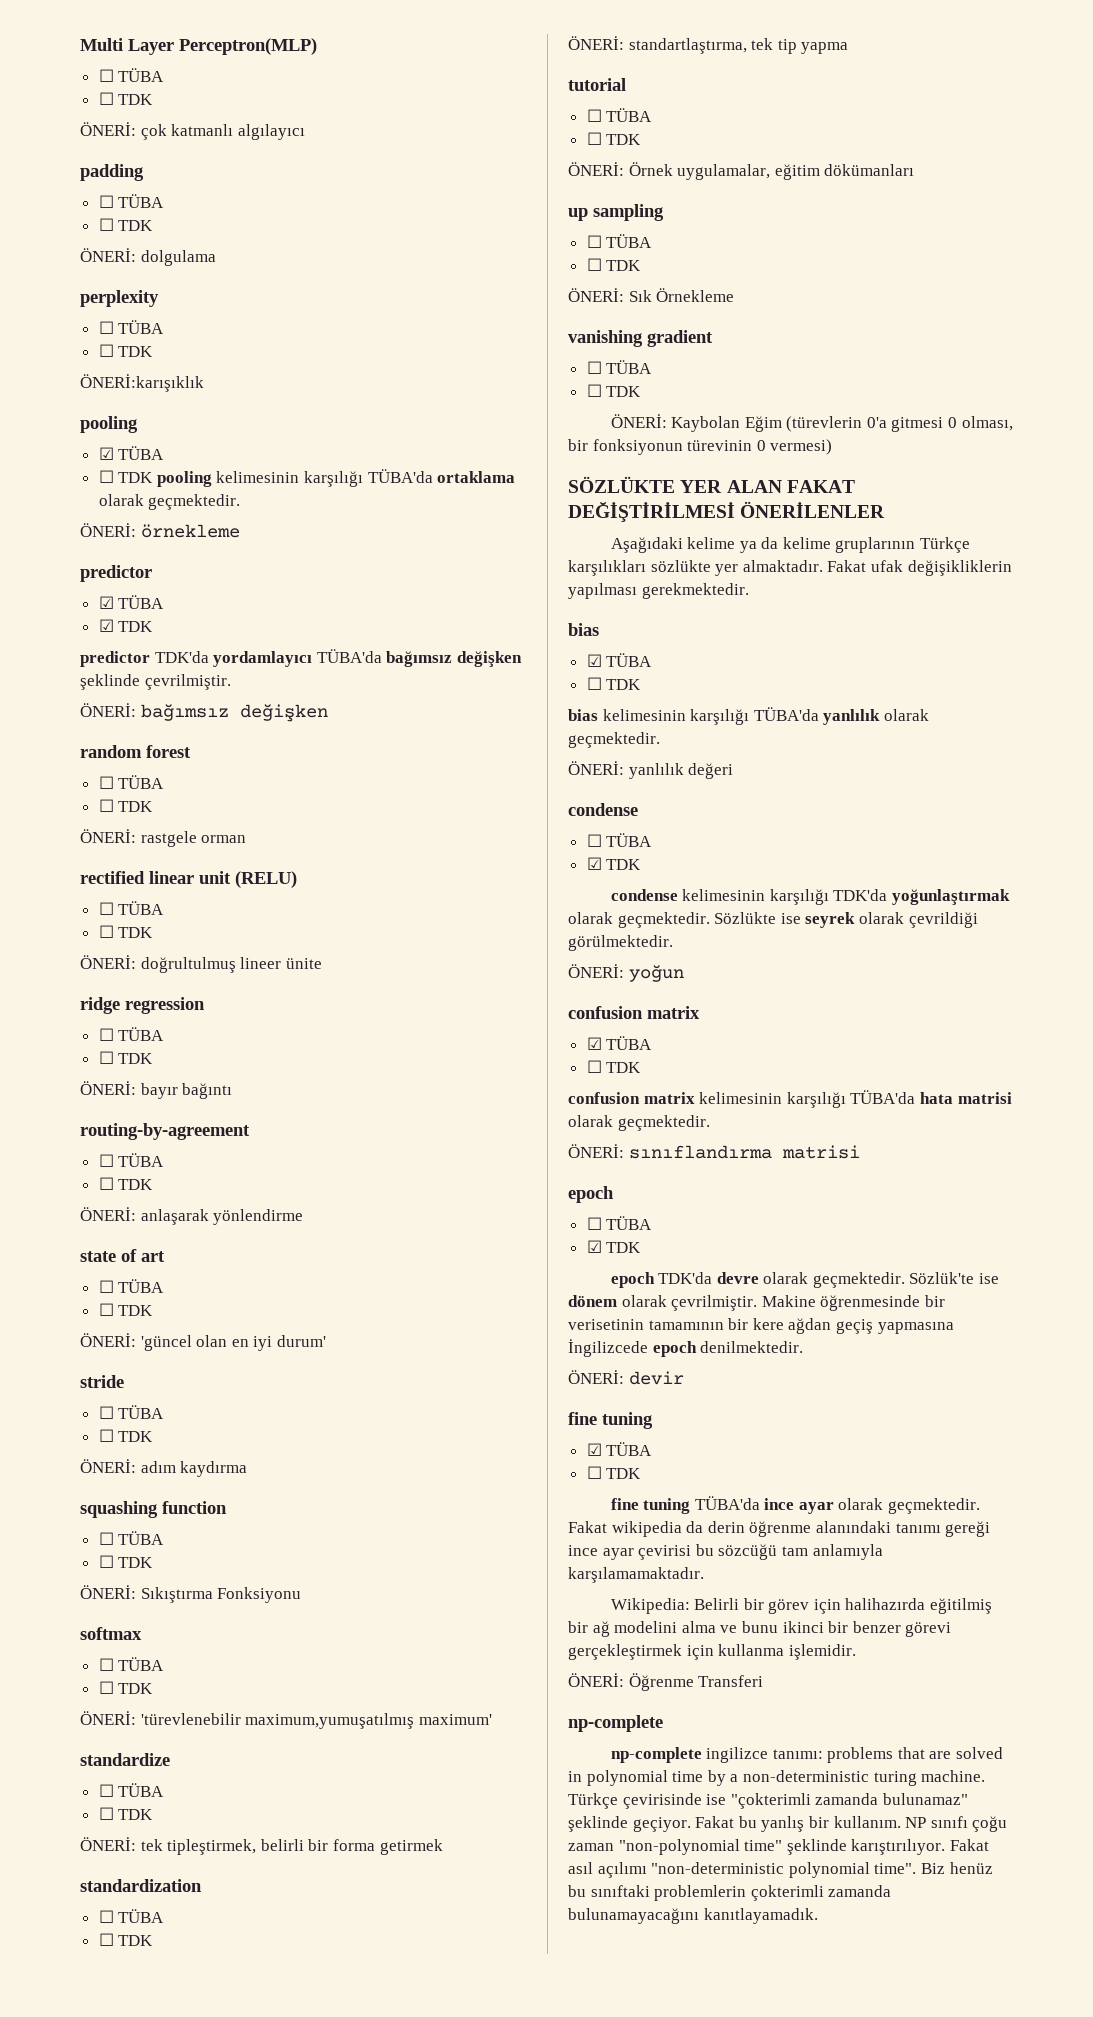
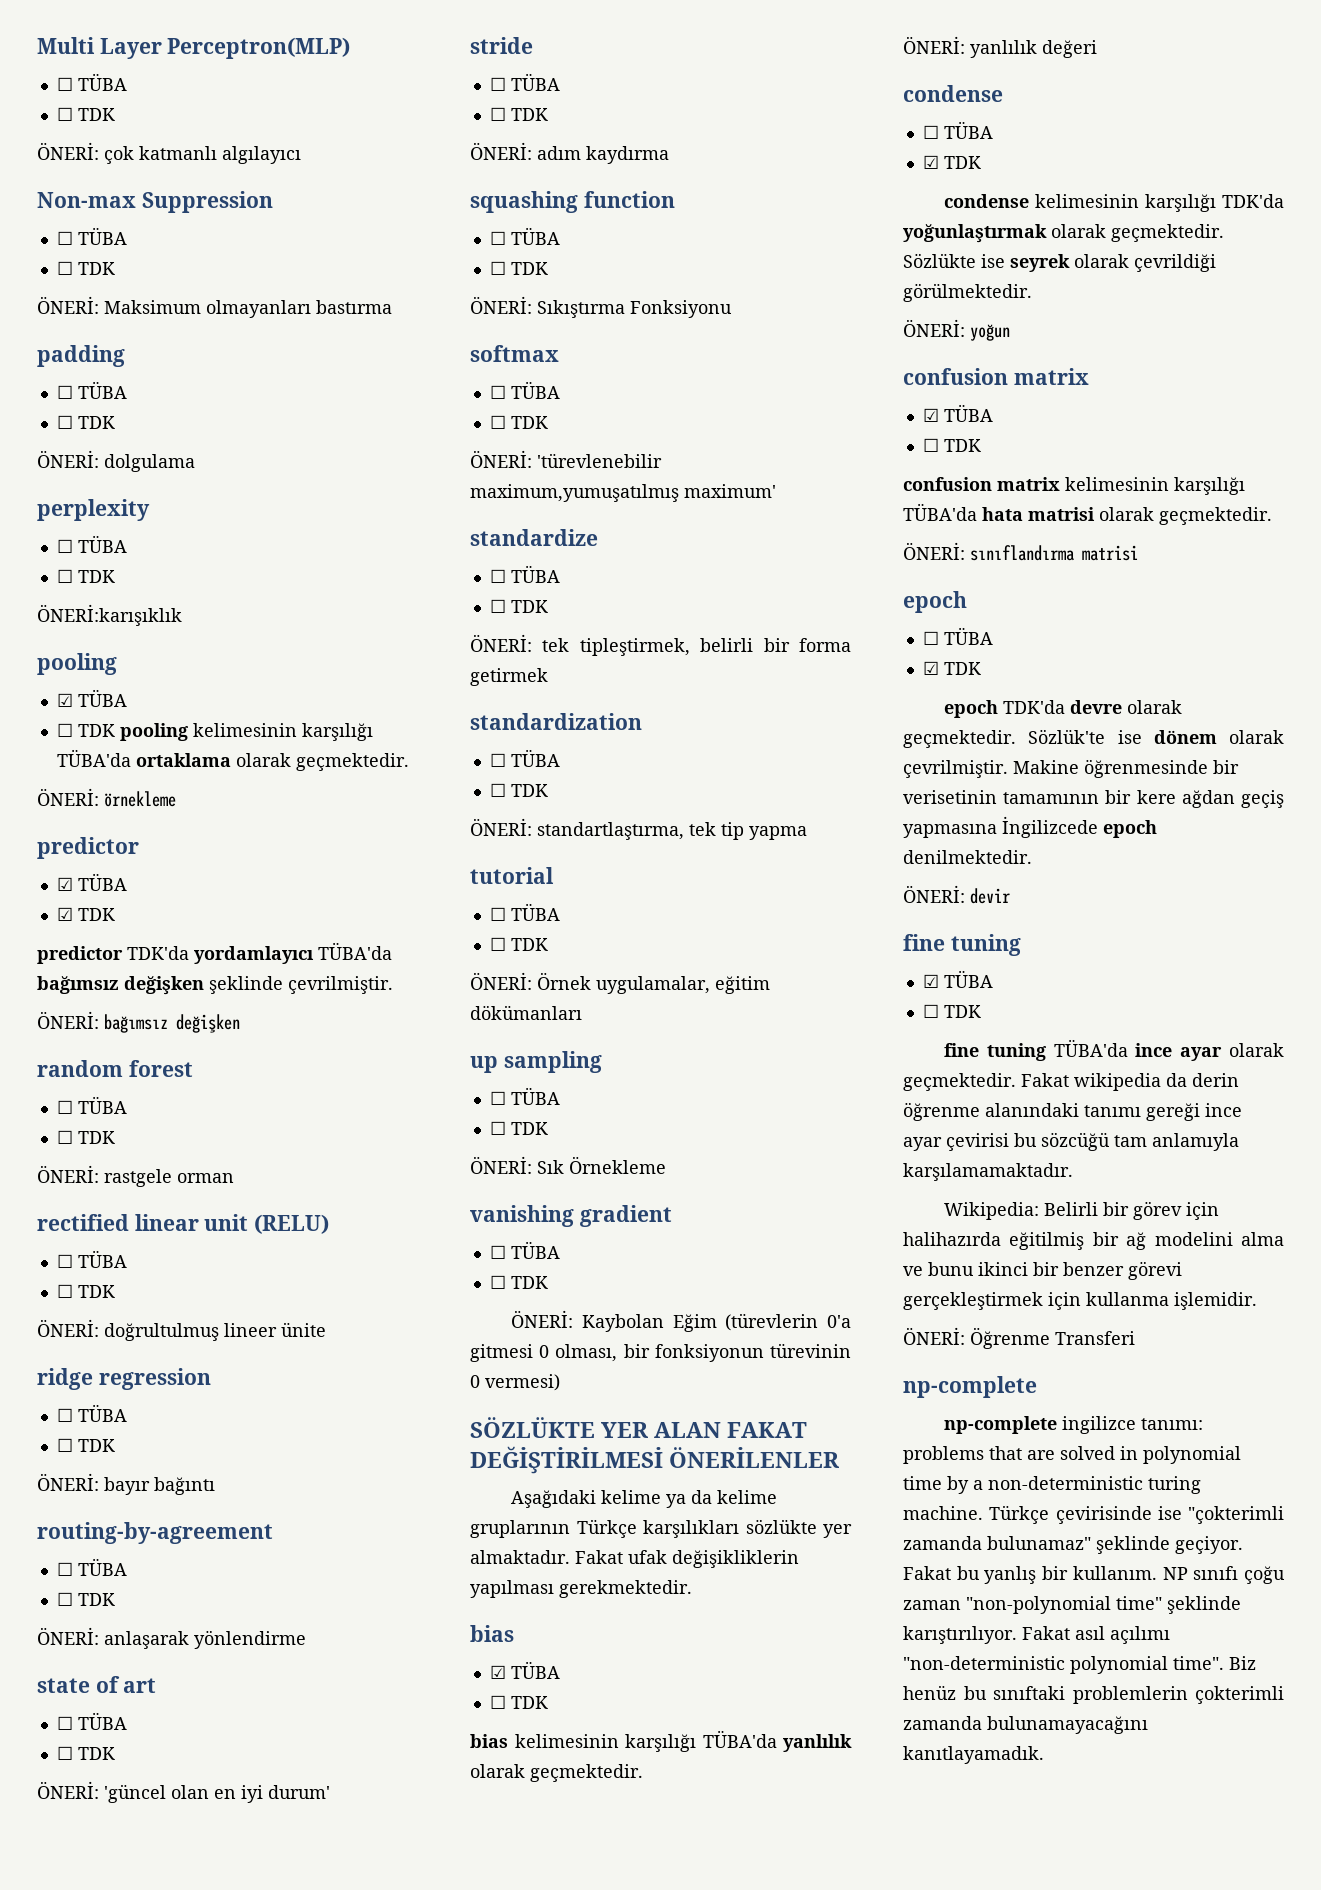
(305, 132) none -> [37,191,273,213] [56,227,127,245] [56,261,115,275] [37,296,392,318] // Non-max Suppression // ☐ TÜBA // ☐ TDK // ÖNERİ: Maksimum olmayanları bastırma

